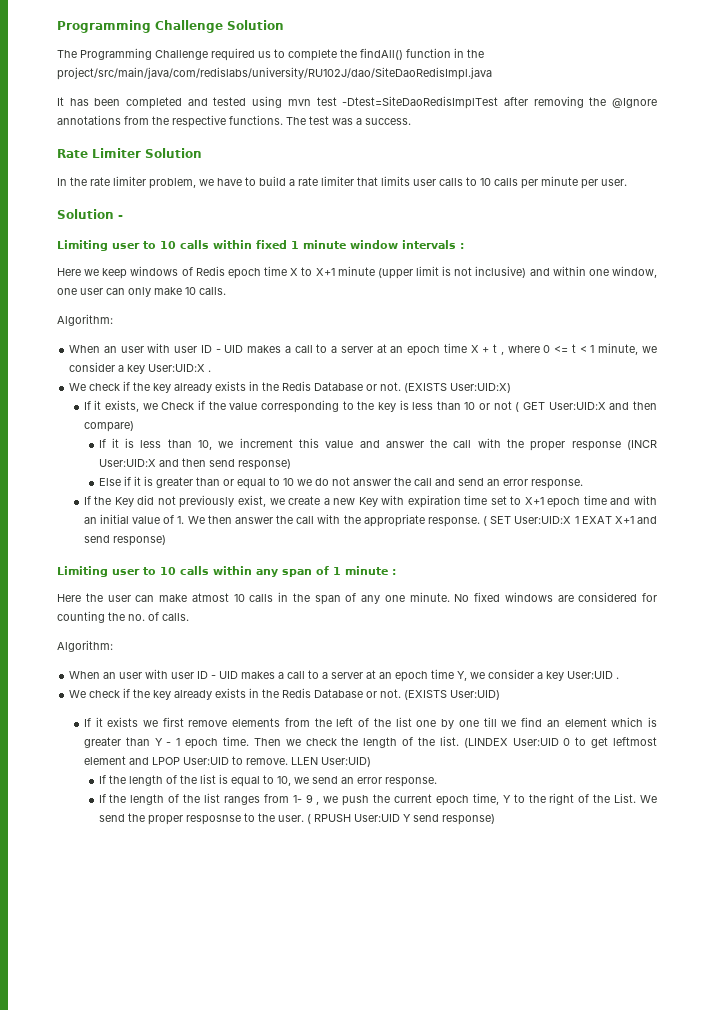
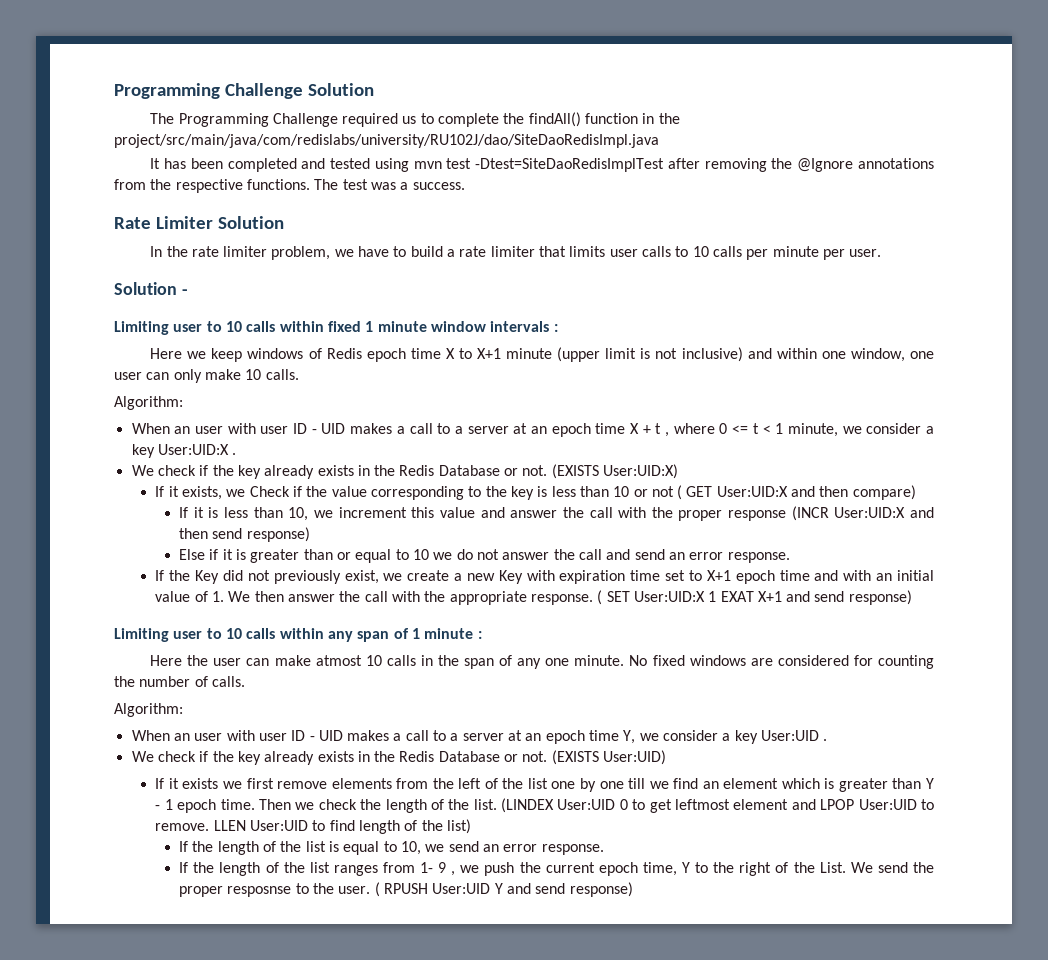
[128,614,145,621] no. -> [139,676,191,687] number
[320,757,371,767] User:UID) -> [250,819,471,834] User:UID to find length of the list)
(411, 818) none -> [507,883,532,894] and

